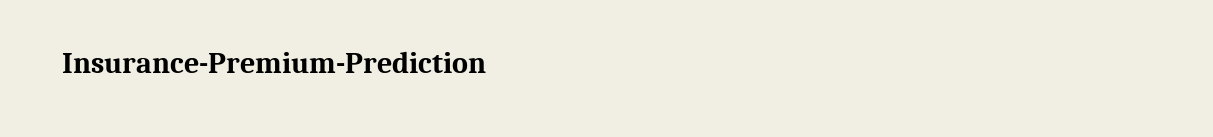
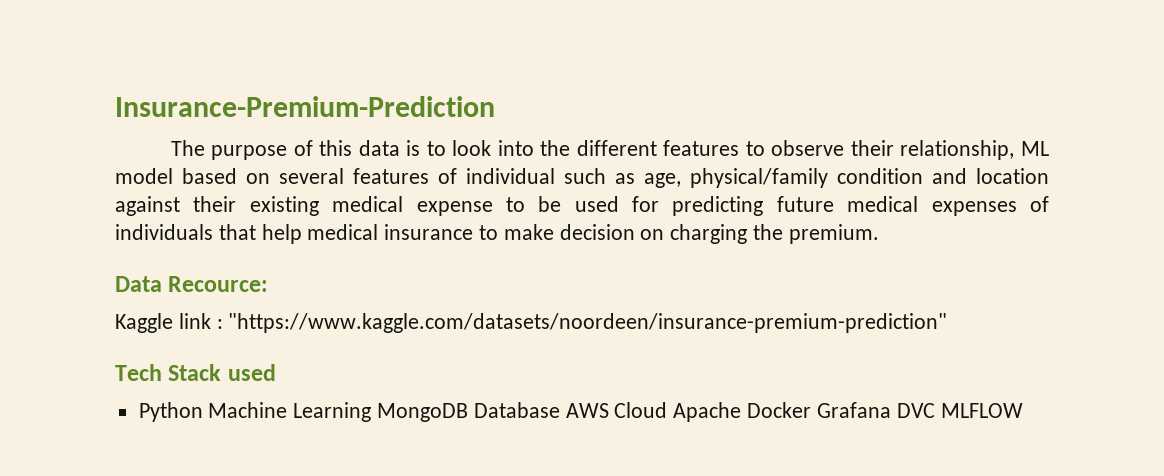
(486, 62) none -> [170,140,1049,160] [115,168,1049,188] [115,196,1049,216] [115,224,879,244] [115,276,269,292] [115,313,948,333] [115,364,276,381] [138,402,1023,422] // The purpose of this data is to look into the different features to observe their relationship, ML model based on several features of individual such as age, physical/family condition and location against their existing medical expense to be used for predicting future medical expenses of individuals that help medical insurance to make decision on charging the premium. // Data Recource: // Kaggle link : "https://www.kaggle.com/datasets/noordeen/insurance-premium-prediction" // Tech Stack used // Python Machine Learning MongoDB Database AWS Cloud Apache Docker Grafana DVC MLFLOW

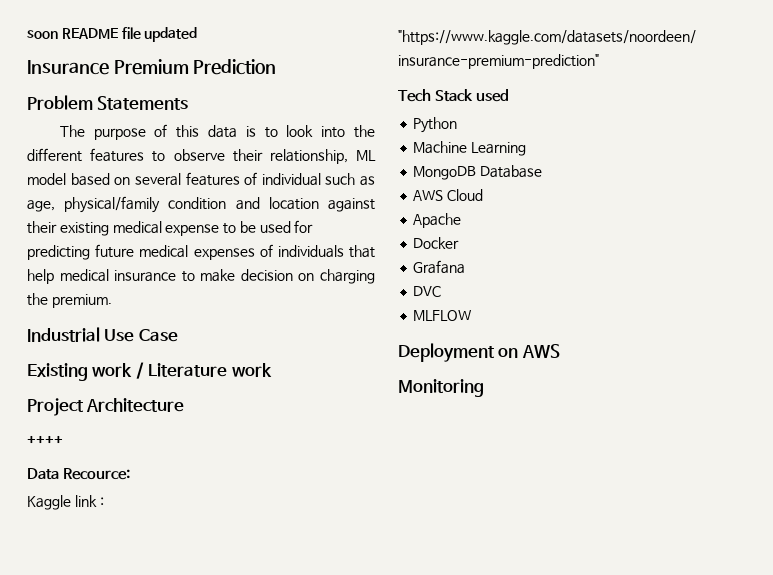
[115,96,495,117] Insurance-Premium-Prediction -> [27,27,198,42] [27,59,277,75] [27,95,189,110] soon README file updated // Insurance Premium Prediction // Problem Statements
(879, 234) none -> [27,327,178,342] [27,362,272,381] [27,398,185,416] [27,435,63,445] // Industrial Use Case // Existing work / Literature work // Project Architecture // ++++
(203, 412) none -> (458, 125) //
(372, 412) none -> (527, 149) //
(560, 410) none -> (543, 171) //
(668, 410) none -> (484, 195) //
(742, 412) none -> (462, 220) //
(812, 410) none -> (460, 243) //
(891, 410) none -> (466, 267) //
(935, 410) none -> (442, 291) //
(1023, 410) none -> [398,343,560,362] [398,379,484,397] // Deployment on AWS // Monitoring

